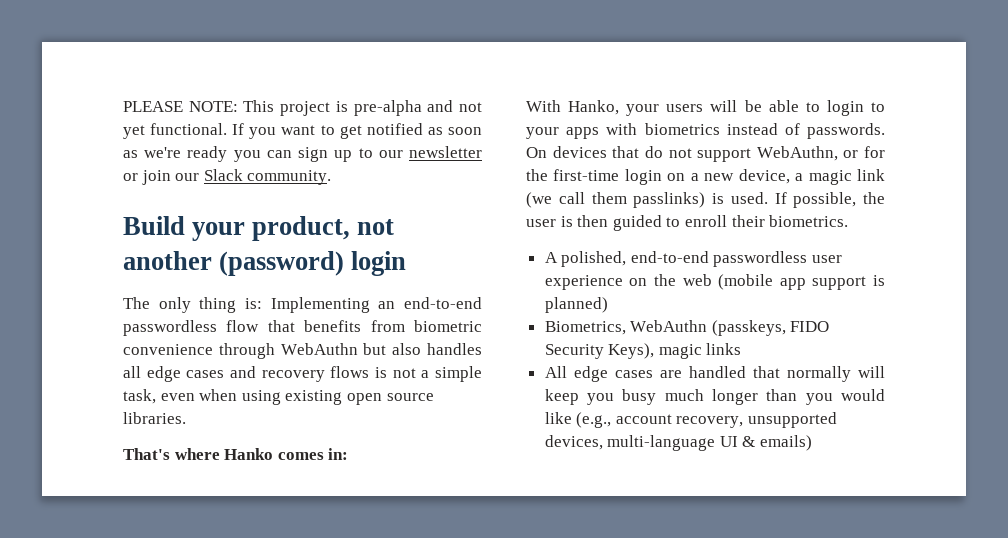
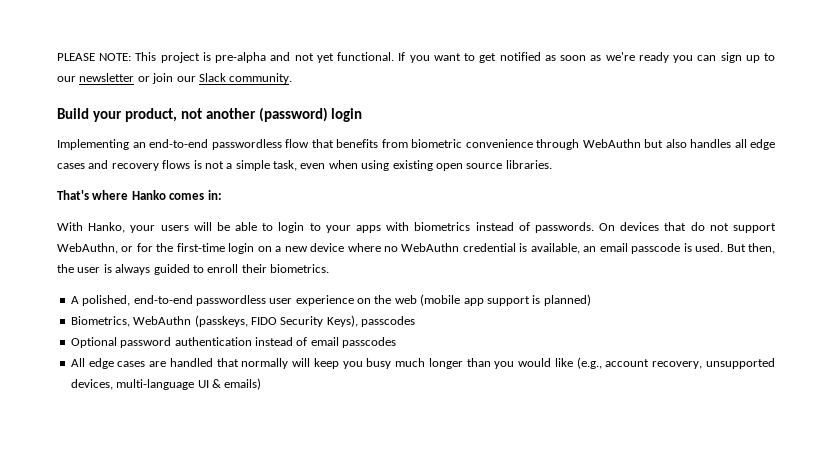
[123,297,262,313] The only thing is: -> (363, 115) none
[738,169,886,185] [526,192,857,208] device, a magic link (we call them passlinks) is used. If possible, -> [310,243,776,254] device where no WebAuthn credential is available, an email passcode is used. But then,
[577,215,609,227] then -> [115,264,151,275] always
[658,343,742,359] magic links -> [361,316,415,327] [70,337,396,348] passcodes // Optional password authentication instead of email passcodes

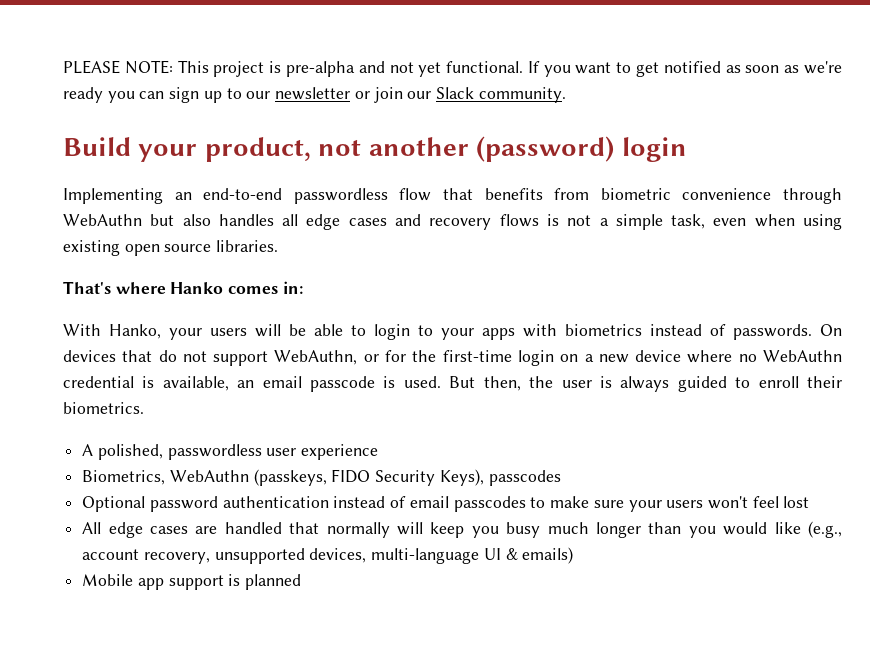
[133,295,193,304] end-to-end -> (163, 452) none
[357,294,591,306] on the web (mobile app support is planned) -> (379, 452) none
(396, 342) none -> [530,496,810,512] to make sure your users won't feel lost
(262, 384) none -> [82,574,302,590] // Mobile app support is planned

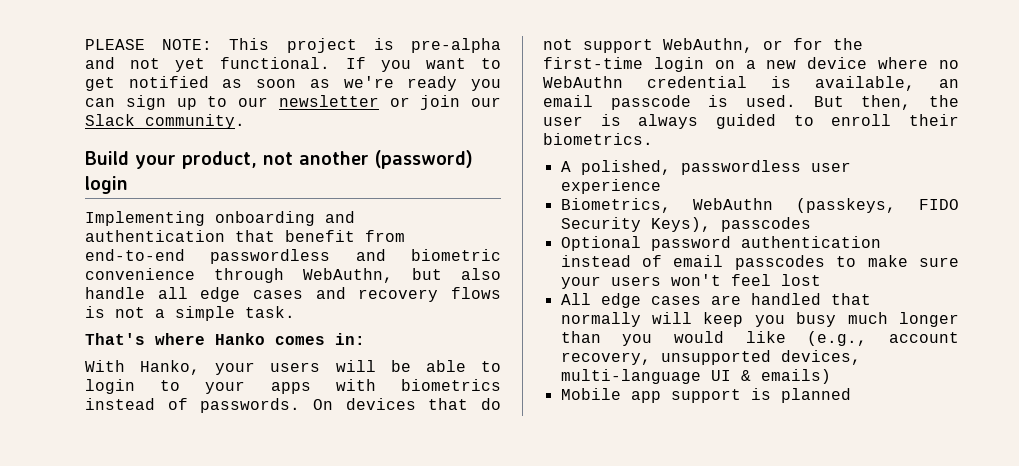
[174,188,590,204] an end-to-end passwordless flow that benefits from -> [215,211,355,226] [85,230,405,242] [85,249,386,264] onboarding and authentication that benefit from end-to-end passwordless and
[63,214,142,226] WebAuthn -> [303,268,393,283] WebAuthn,
[218,214,274,226] handles -> [85,287,145,299] handle
[671,214,842,230] [63,240,279,256] task, even when using existing open source libraries. -> [245,306,295,318] task.

